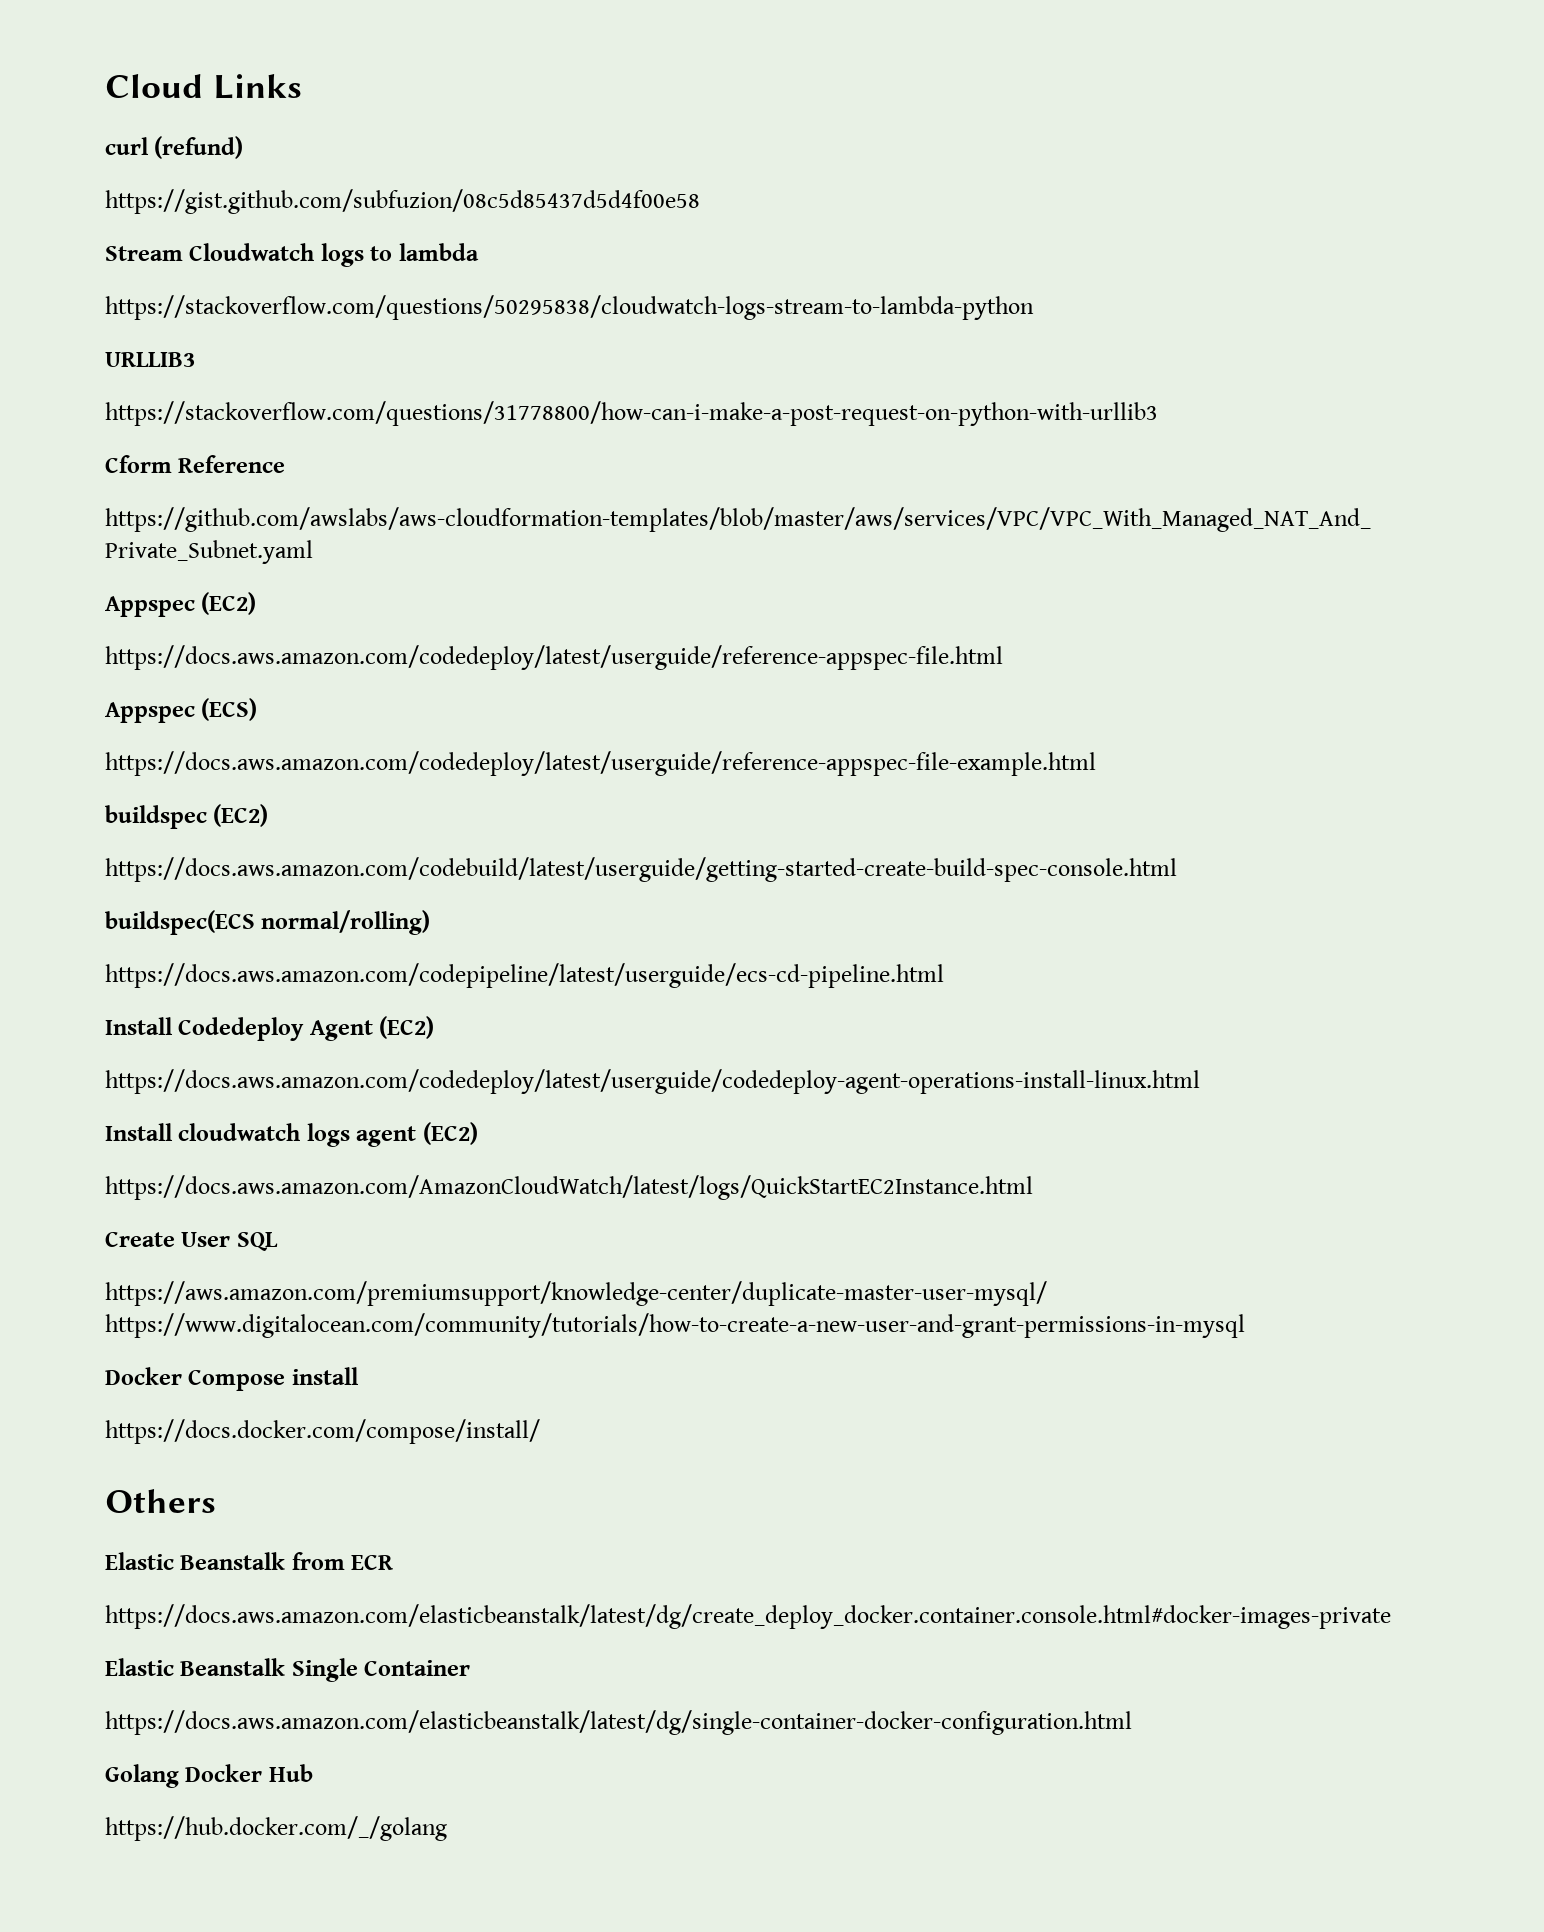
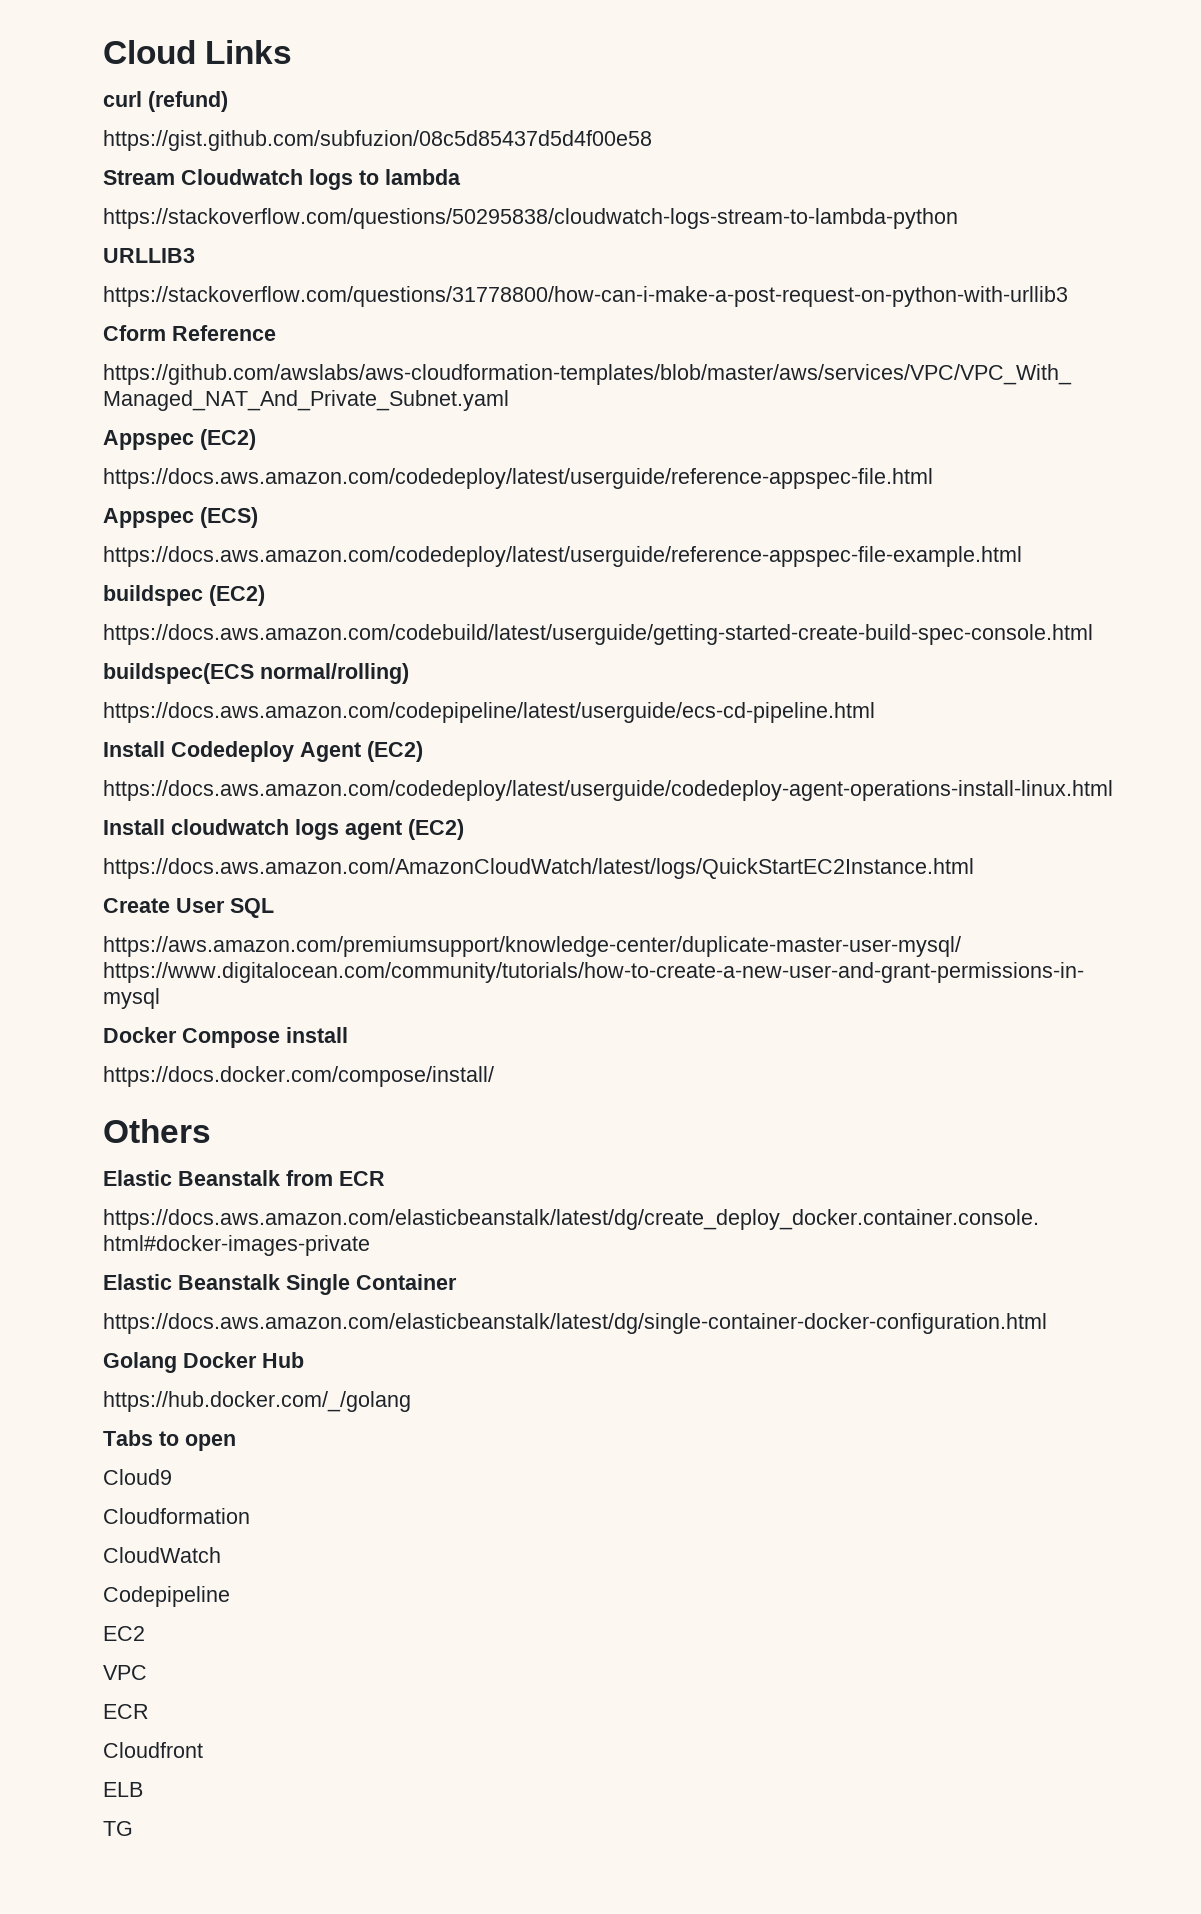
(447, 1828) none -> [103,1430,236,1451] [103,1469,172,1485] [103,1508,250,1524] [103,1547,221,1563] [103,1586,230,1607] [103,1626,145,1641] [103,1665,147,1680] [103,1704,149,1719] [103,1742,203,1758] [103,1782,143,1797] [103,1821,133,1836] // Tabs to open // Cloud9 // Cloudformation // CloudWatch // Codepipeline // EC2 // VPC // ECR // Cloudfront // ELB // TG

